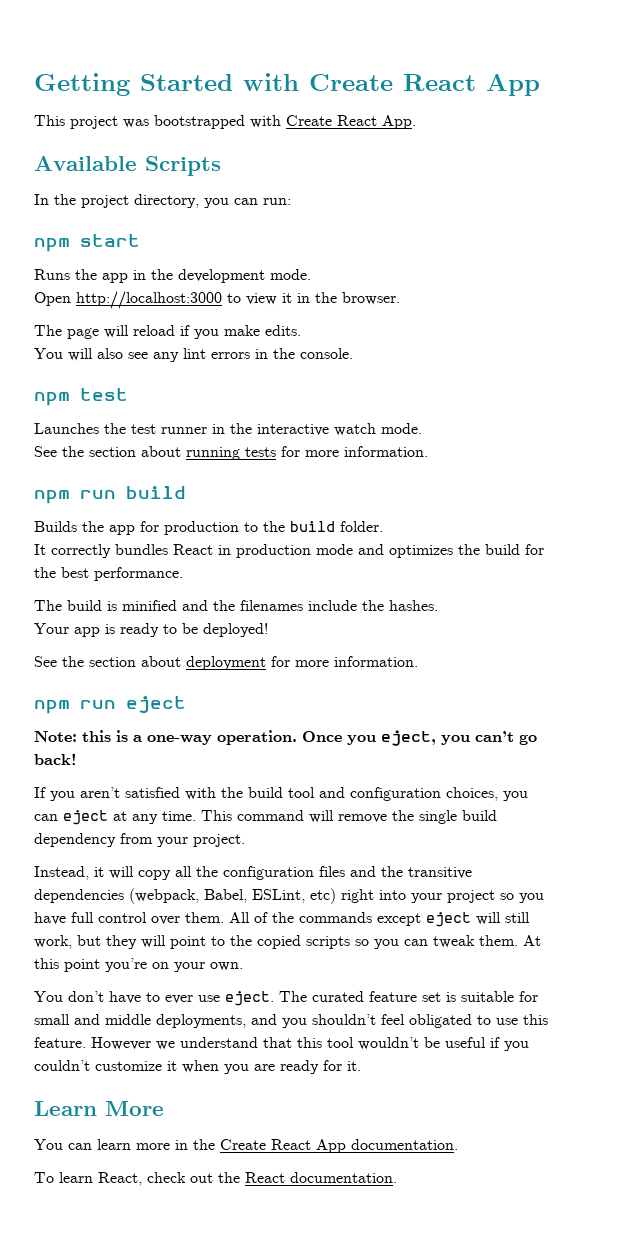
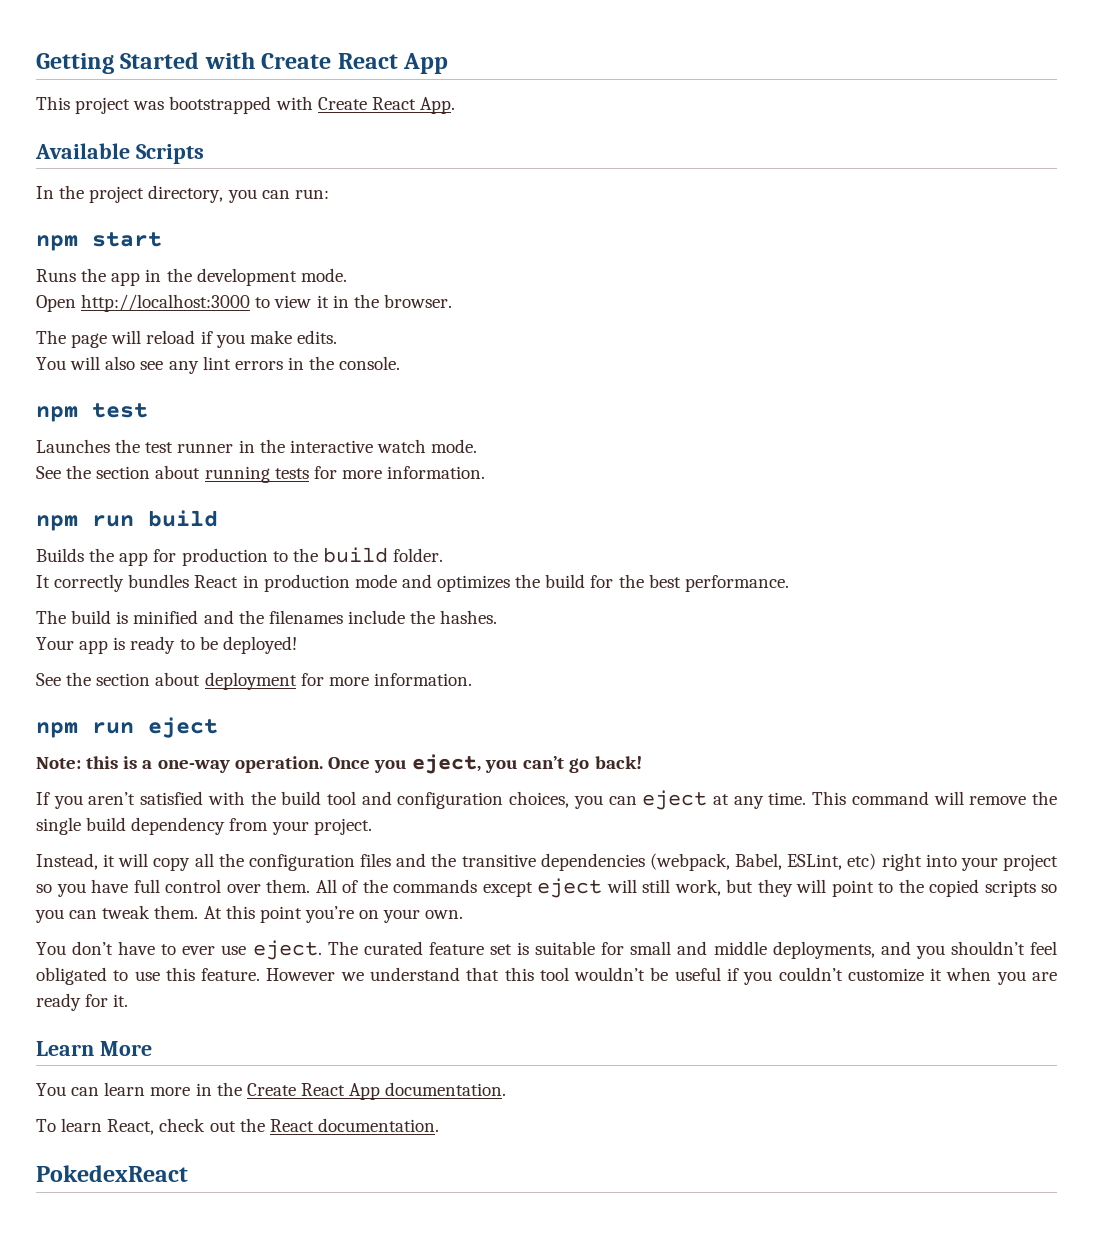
(397, 1177) none -> [36,1165,188,1182] // PokedexReact

